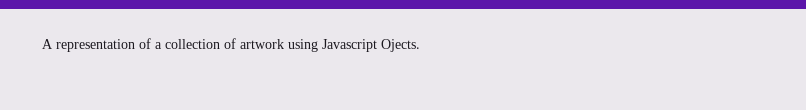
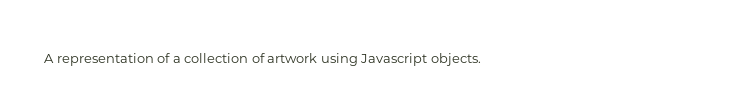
[381,39,420,52] Ojects. -> [430,53,481,66] objects.

